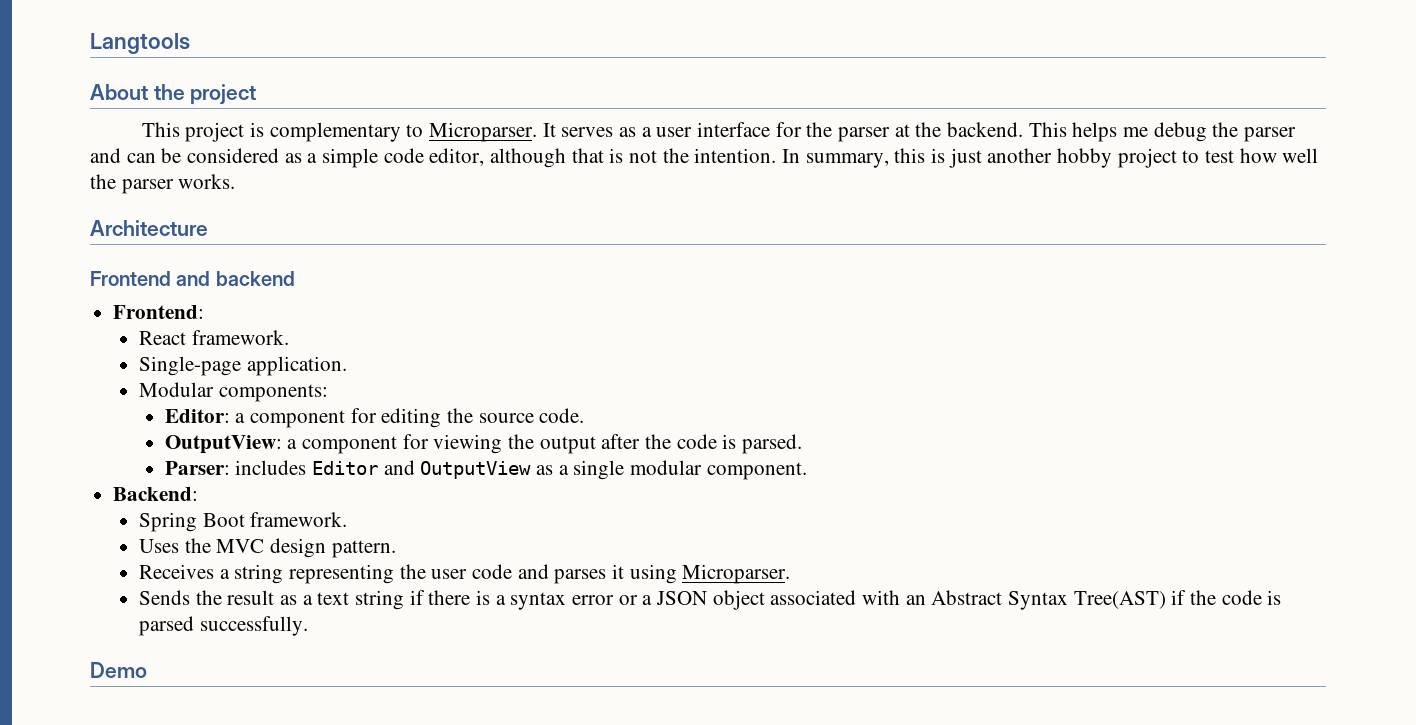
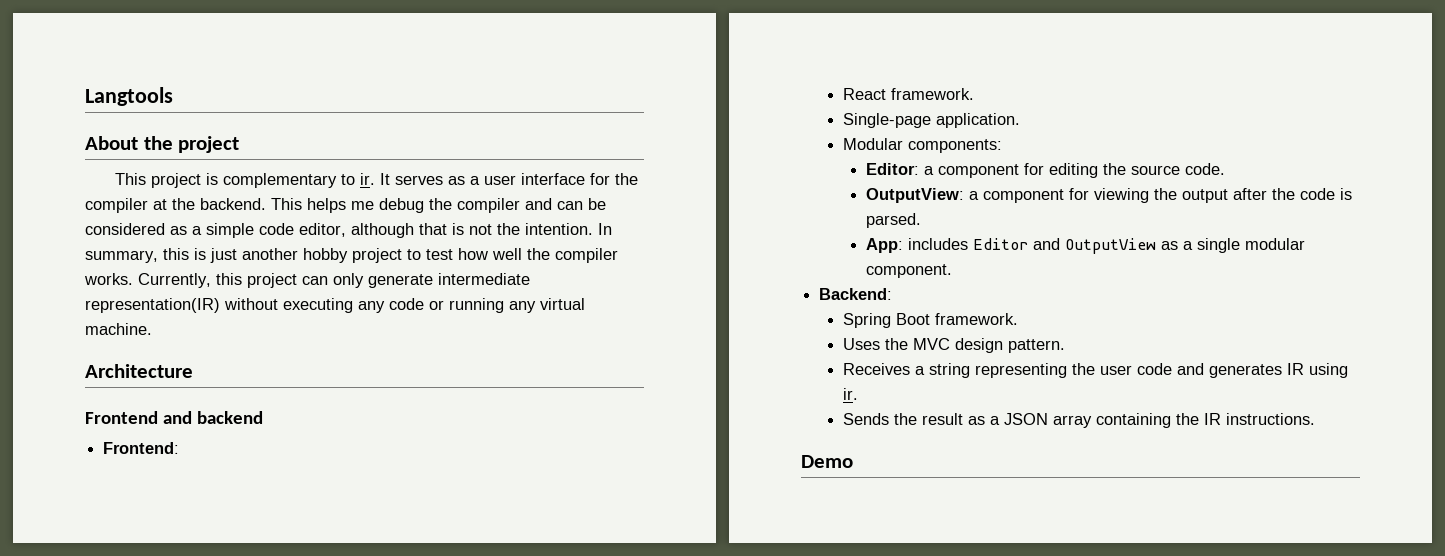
[429,122,538,142] Microparser. -> [359,173,375,185] ir.
[838,127,891,142] parser -> [85,198,148,213] compiler
[1244,127,1297,142] parser -> [457,198,520,213] compiler
[121,179,174,194] parser -> [555,248,618,263] compiler
(236, 181) none -> [138,273,530,288] [85,298,585,313] [85,323,152,335] Currently, this project can only generate intermediate representation(IR) without executing any code or running any virtual machine.
[164,461,230,475] Parser: -> [866,238,904,253] App:
[554,564,791,584] parses it using Microparser. -> [1208,363,1348,378] [842,388,858,400] generates IR using ir.
[317,590,1282,610] [138,616,308,636] text string if there is a syntax error or a JSON object associated with an Abstract Syntax Tree(AST) if the code is parsed successfully. -> [1003,413,1315,428] JSON array containing the IR instructions.

